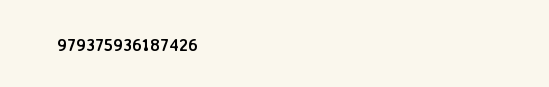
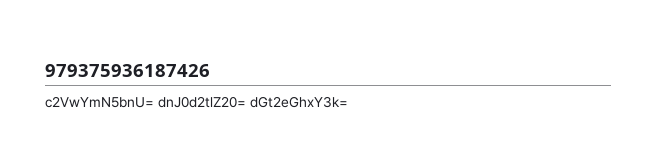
(198, 45) none -> [45,96,348,108] // c2VwYmN5bnU= dnJ0d2tlZ20= dGt2eGhxY3k=

